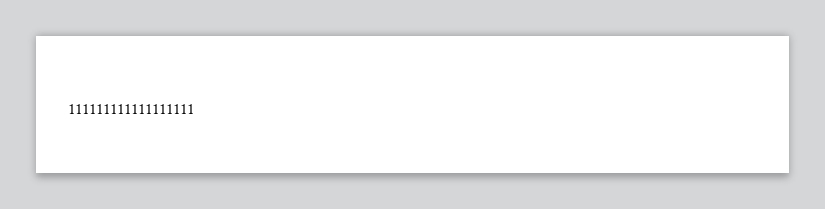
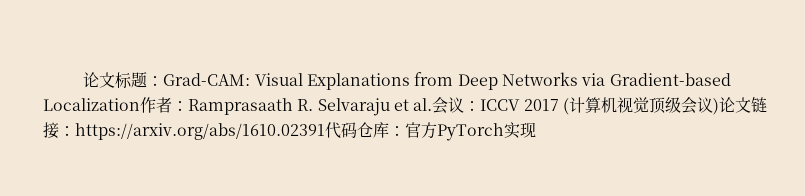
[68,104,194,114] 111111111111111111 -> [83,72,731,90] [43,97,767,116] [43,122,536,141] 论文标题：Grad-CAM: Visual Explanations from Deep Networks via Gradient-based Localization作者：Ramprasaath R. Selvaraju et al.会议：ICCV 2017 (计算机视觉顶级会议)论文链接：https://arxiv.org/abs/1610.02391代码仓库：官方PyTorch实现

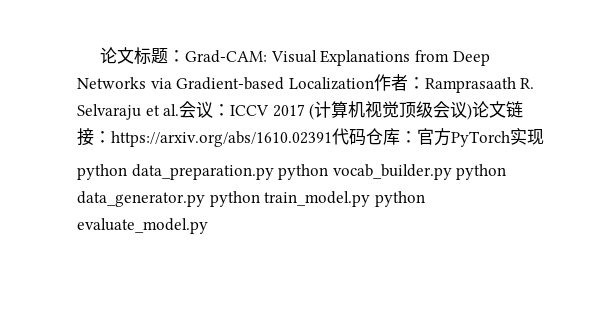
(536, 130) none -> [77,164,507,180] [77,191,425,207] [77,218,208,234] // python data_preparation.py python vocab_builder.py python data_generator.py python train_model.py python evaluate_model.py

